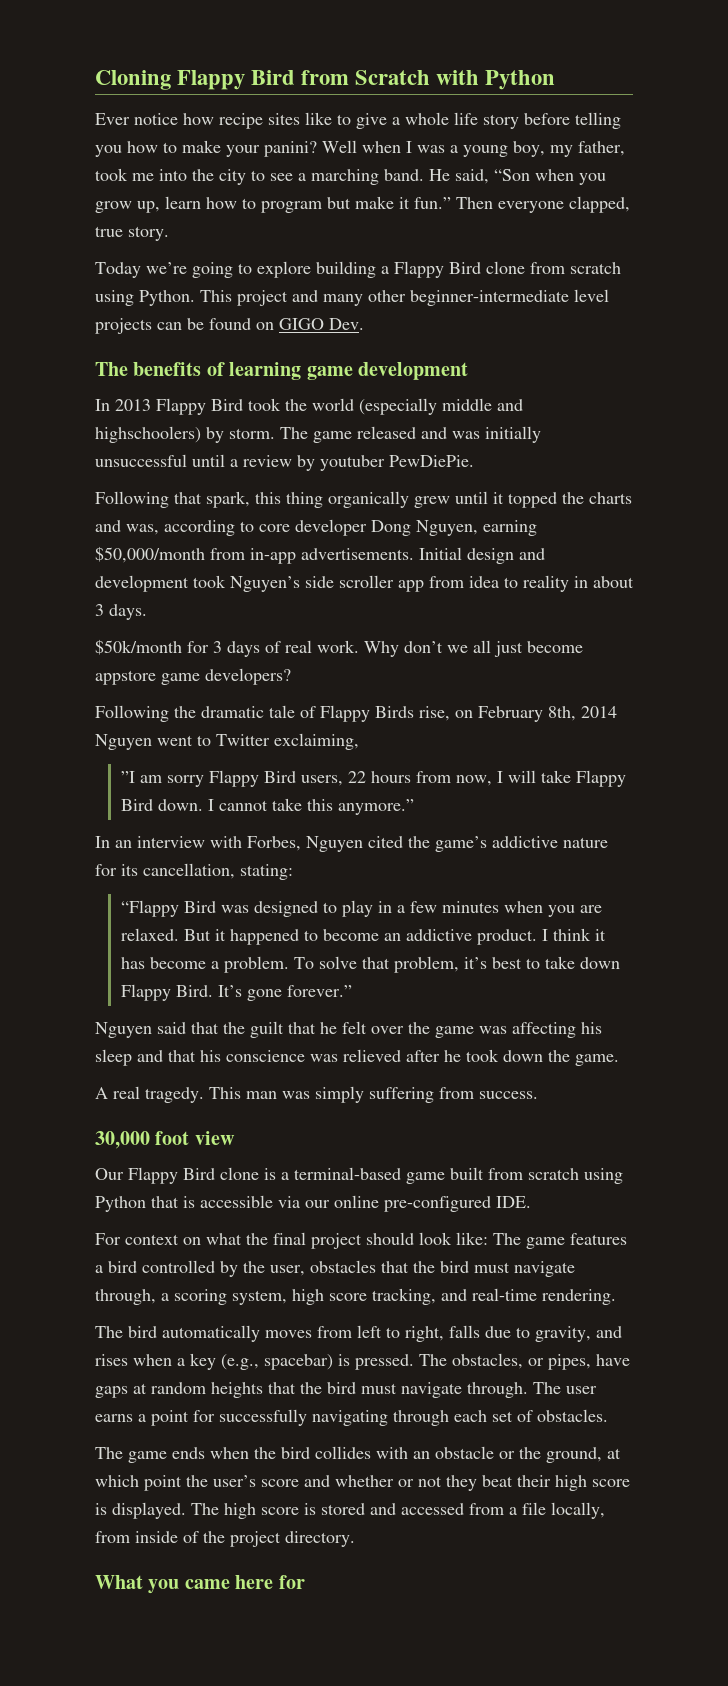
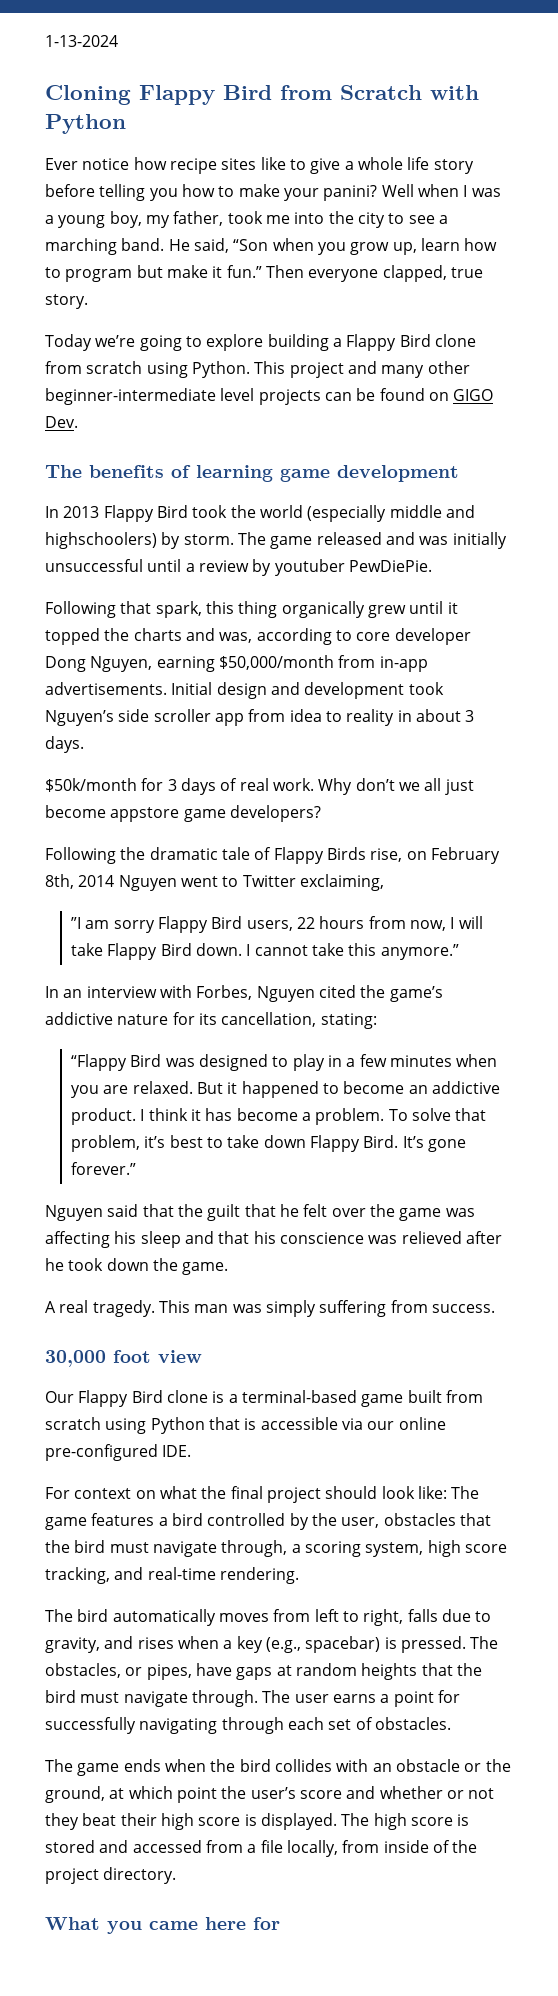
(95, 80) none -> [45,35,118,47] 1-13-2024 //

